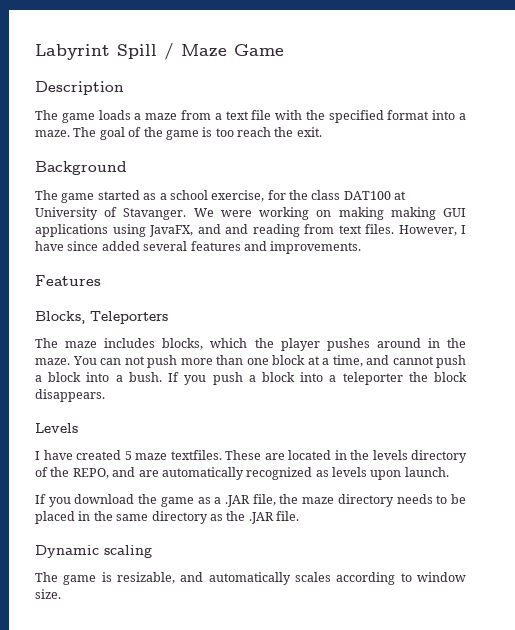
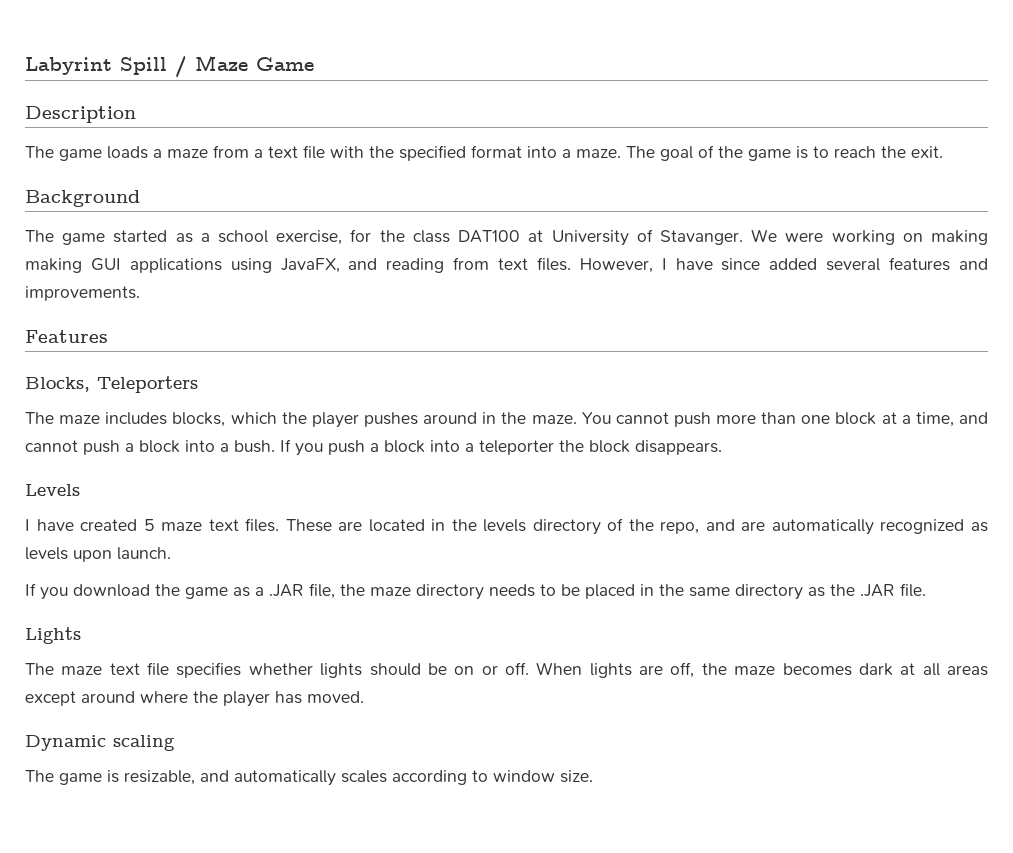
[215,128,234,137] too -> [813,146,829,158] to
[225,224,248,234] and -> (378, 264) none
[100,356,145,365] can not -> [615,412,669,424] cannot
[170,450,222,460] textfiles. -> [208,518,280,532] text files.
[72,468,109,479] REPO, -> [660,521,700,534] repo,
(299, 516) none -> [25,627,81,644] [25,662,989,678] [25,691,364,707] // Lights // The maze text file specifies whether lights should be on or off. When lights are off, the maze becomes dark at all areas except around where the player has moved.

